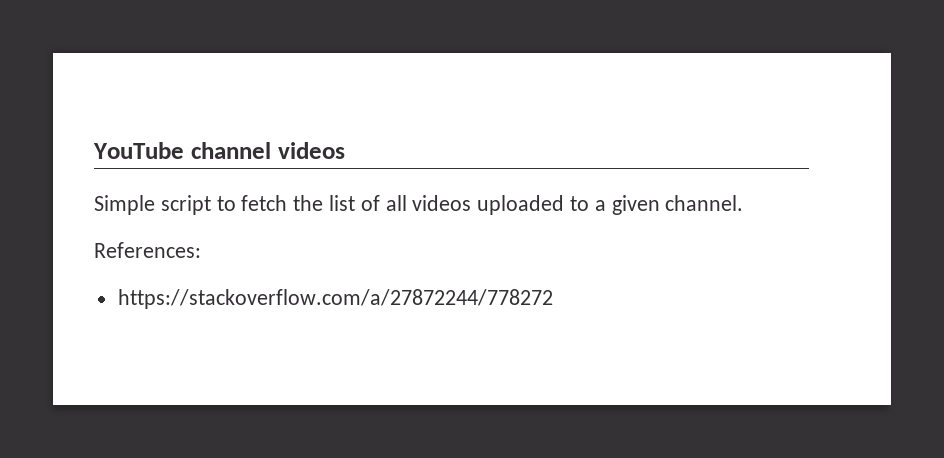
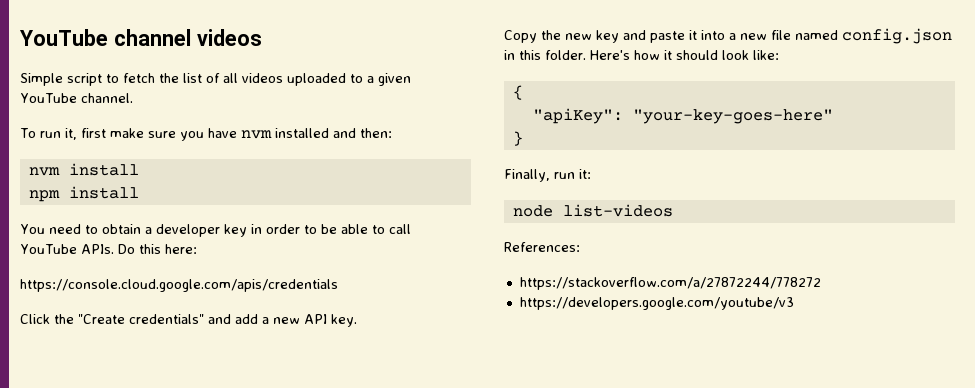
(660, 205) none -> [20,93,77,103] YouTube
(744, 203) none -> [20,128,392,141] [28,163,139,176] [28,186,139,202] [20,224,411,237] [20,244,197,254] [20,279,338,292] [20,314,357,327] [504,28,952,44] [504,50,779,60] [512,85,523,100] [532,108,833,124] [512,131,523,146] [504,169,591,182] [512,204,673,217] // To run it, first make sure you have nvm installed and then: // nvm install // npm install // You need to obtain a developer key in order to be able to call YouTube APIs. Do this here: // https://console.cloud.google.com/apis/credentials // Click the "Create credentials" and add a new API key. // Copy the new key and paste it into a new file named config.json in this folder. Here's how it should look like: // { // "apiKey": "your-key-goes-here" // } // Finally, run it: // node list-videos
(553, 299) none -> [519,297,794,310] // https://developers.google.com/youtube/v3

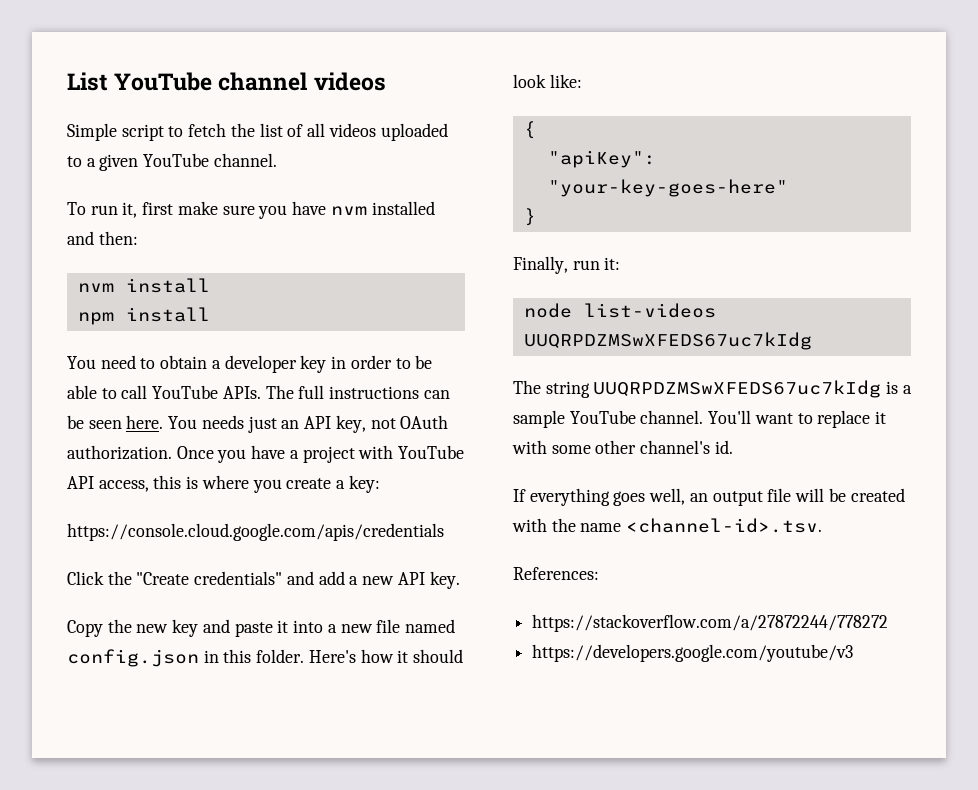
(19, 37) none -> [67,72,108,91] List
[117,244,197,254] Do this here: -> [265,385,450,399] [67,415,449,433] [67,445,465,463] [67,475,380,493] The full instructions can be seen here. You needs just an API key, not OAuth authorization. Once you have a project with YouTube API access, this is where you create a key:
(673, 210) none -> [523,332,812,350] [513,380,912,398] [513,410,887,428] [512,440,733,454] [513,488,905,506] [512,518,823,533] UUQRPDZMSwXFEDS67uc7kIdg // The string UUQRPDZMSwXFEDS67uc7kIdg is a sample YouTube channel. You'll want to replace it with some other channel's id. // If everything goes well, an output file will be created with the name <channel-id>.tsv.

